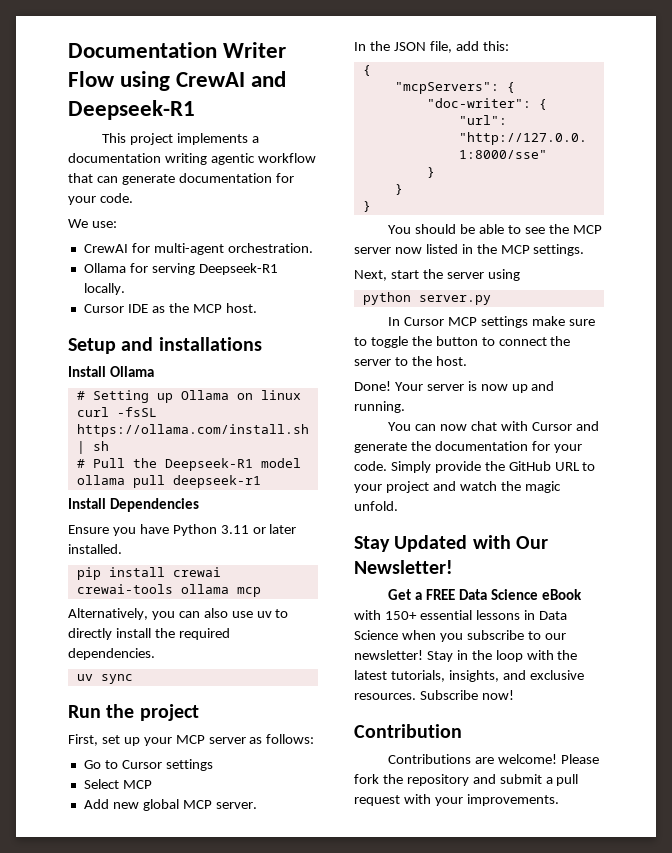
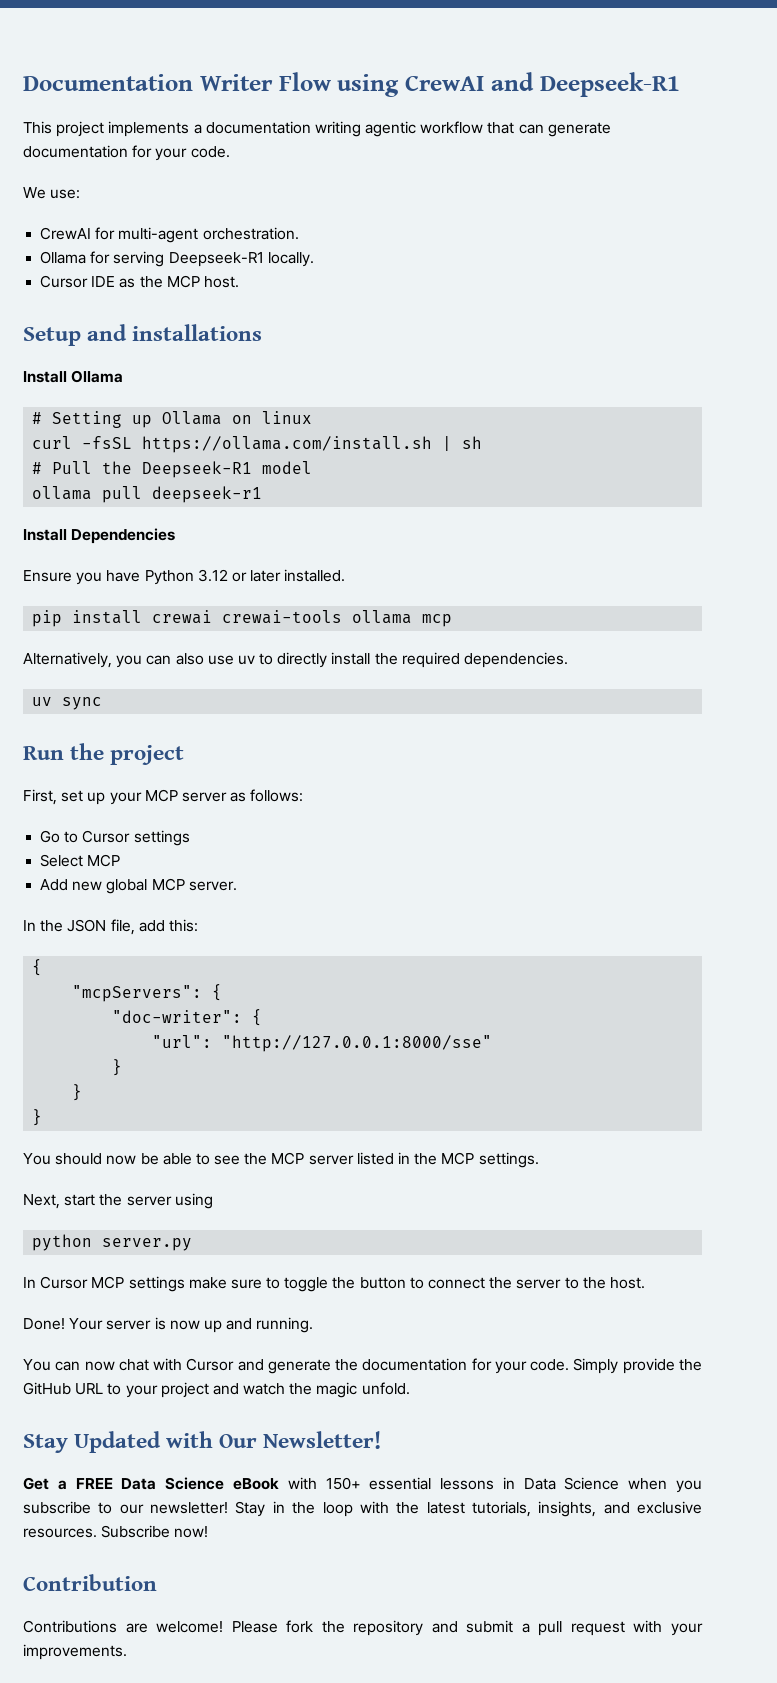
[220,525,249,534] 3.11 -> [197,569,228,582] 3.12
(457, 229) none -> [106,1155,137,1165] now
[394,247,422,254] now -> (354, 1160) none

